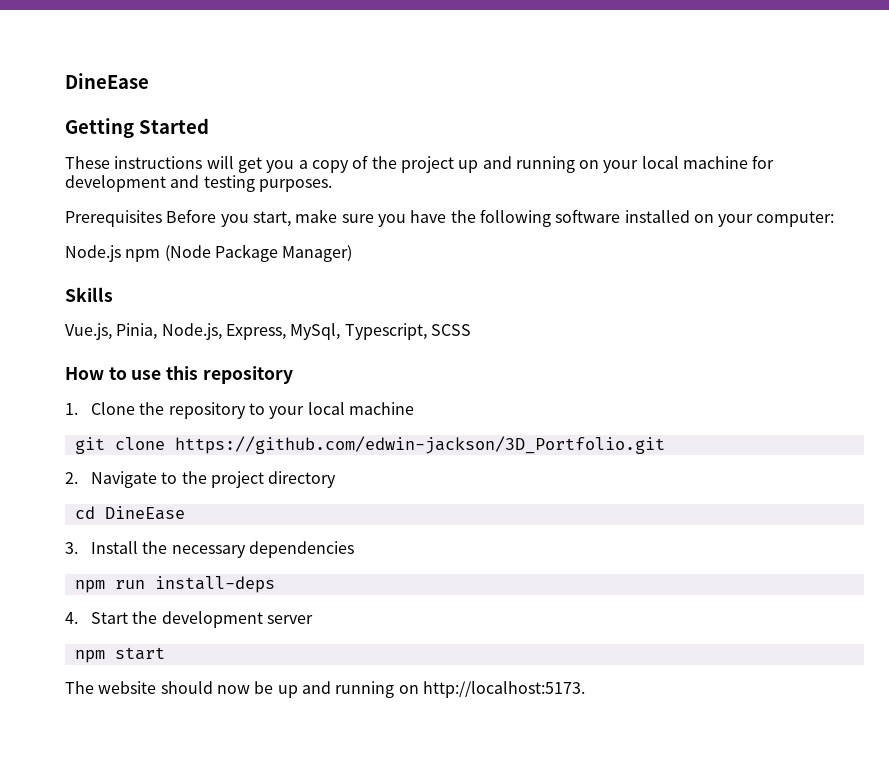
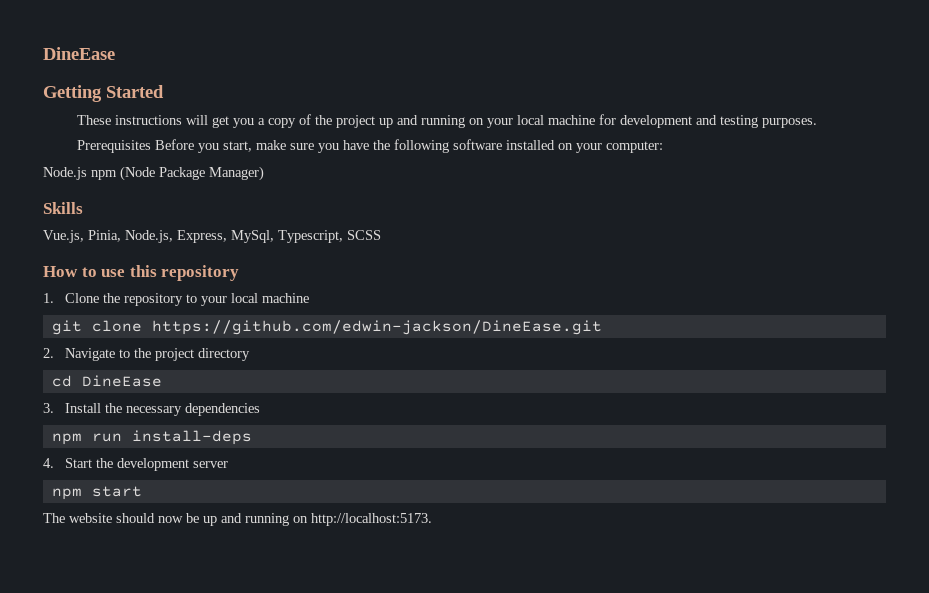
[174,436,665,454] https://github.com/edwin-jackson/3D_Portfolio.git -> [151,320,602,335] https://github.com/edwin-jackson/DineEase.git

